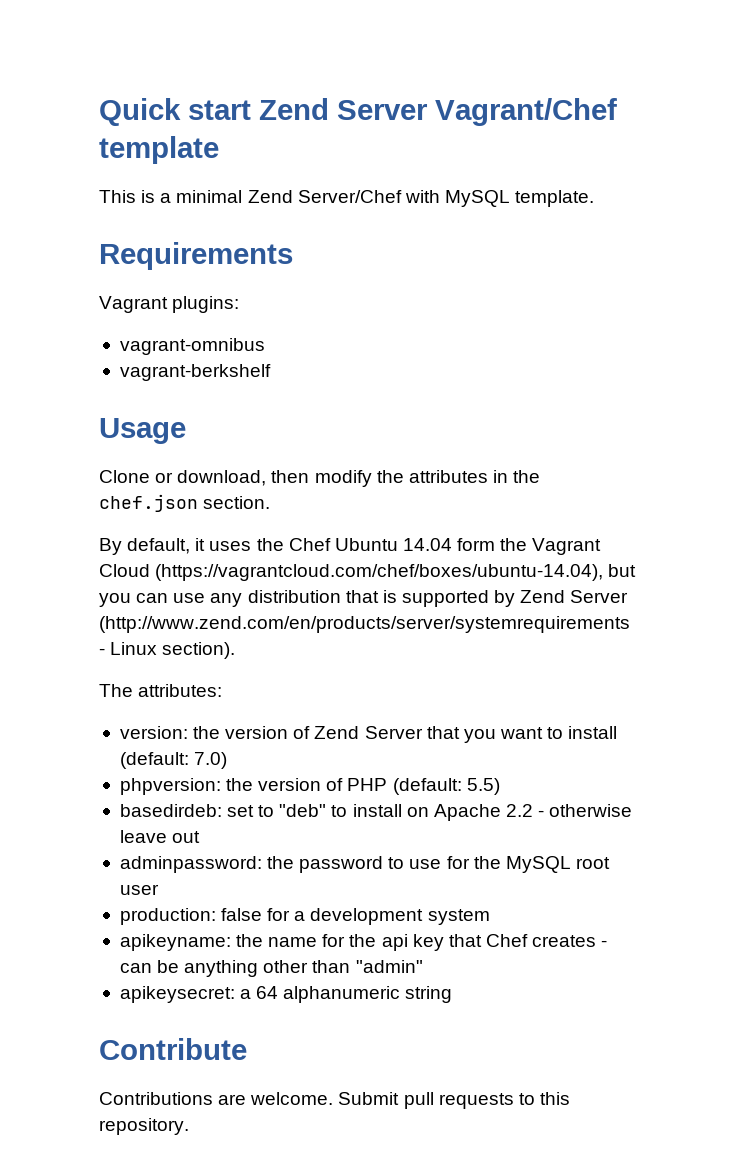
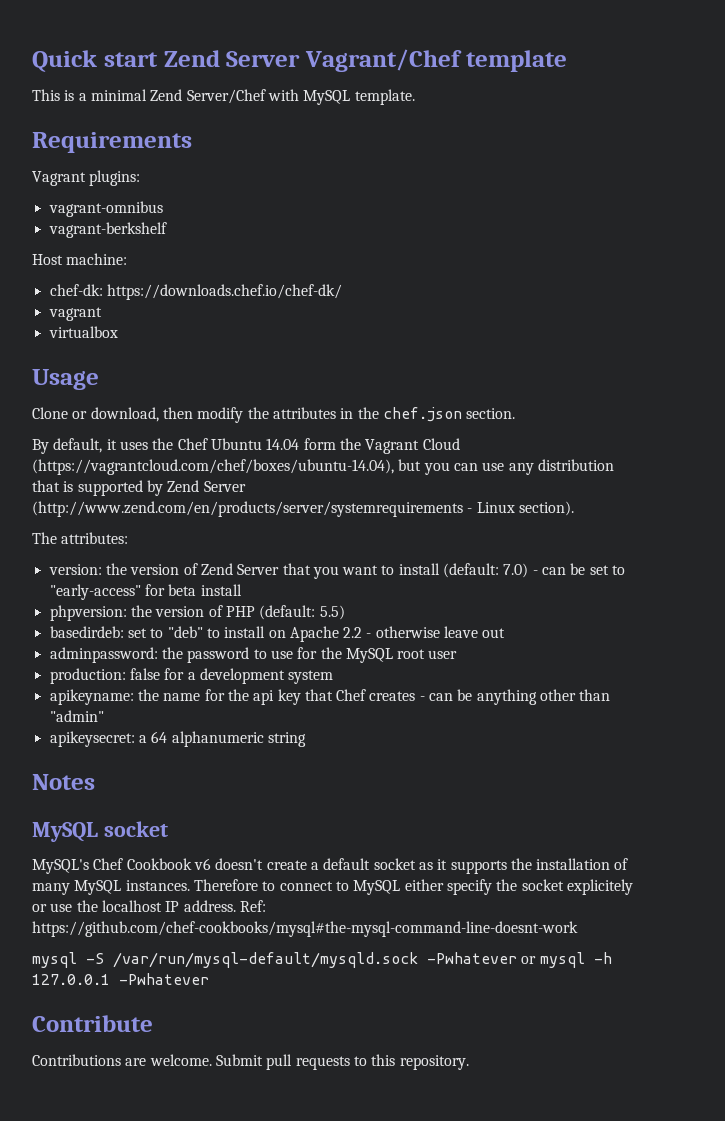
(271, 372) none -> [32,253,128,265] [49,284,342,300] [48,307,102,321] [48,326,118,338] // Host machine: // chef-dk: https://downloads.chef.io/chef-dk/ // vagrant // virtualbox
(228, 760) none -> [532,563,626,575] [49,584,242,600] - can be set to "early-access" for beta install
(453, 994) none -> [32,774,95,790] [32,821,168,842] [32,858,629,874] [32,879,633,895] [32,900,266,912] [32,921,578,937] [32,952,612,968] [32,973,209,985] // Notes // MySQL socket // MySQL's Chef Cookbook v6 doesn't create a default socket as it supports the installation of many MySQL instances. Therefore to connect to MySQL either specify the socket explicitely or use the localhost IP address. Ref: https://github.com/chef-cookbooks/mysql#the-mysql-command-line-doesnt-work // mysql -S /var/run/mysql-default/mysqld.sock -Pwhatever or mysql -h 127.0.0.1 -Pwhatever

